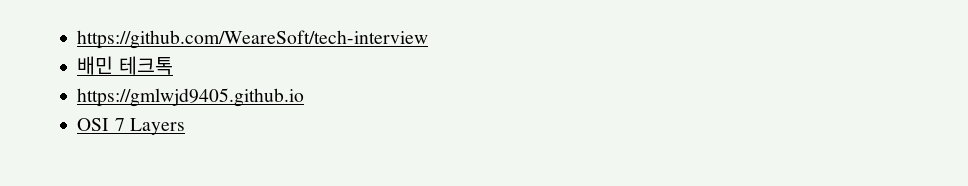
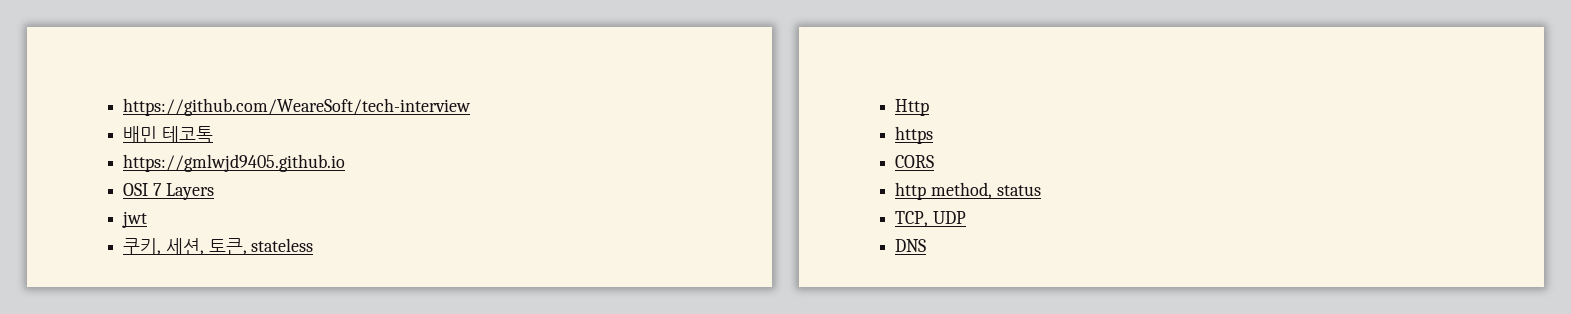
[118,56,173,75] 테크톡 -> [161,126,213,143] 테코톡
(185, 126) none -> [122,211,148,228] [123,238,314,255] [895,99,930,116] [895,126,934,144] [895,155,935,168] [895,182,1041,200] [895,211,966,227] [895,239,927,252] // jwt // 쿠키, 세션, 토큰, stateless // Http // https // CORS // http method, status // TCP, UDP // DNS

